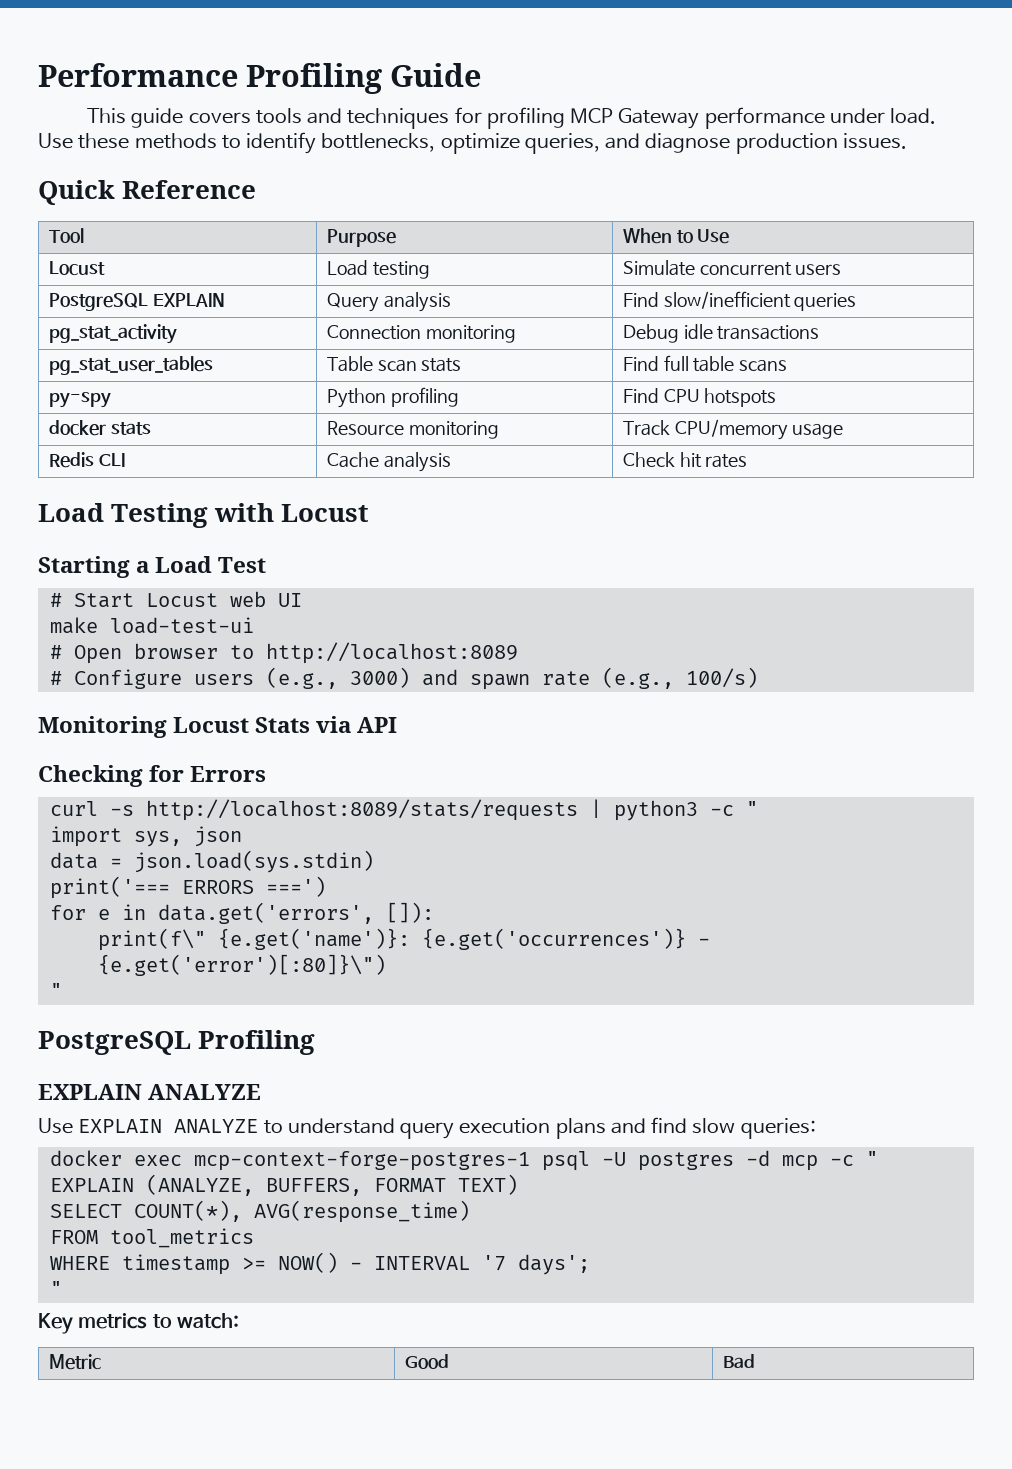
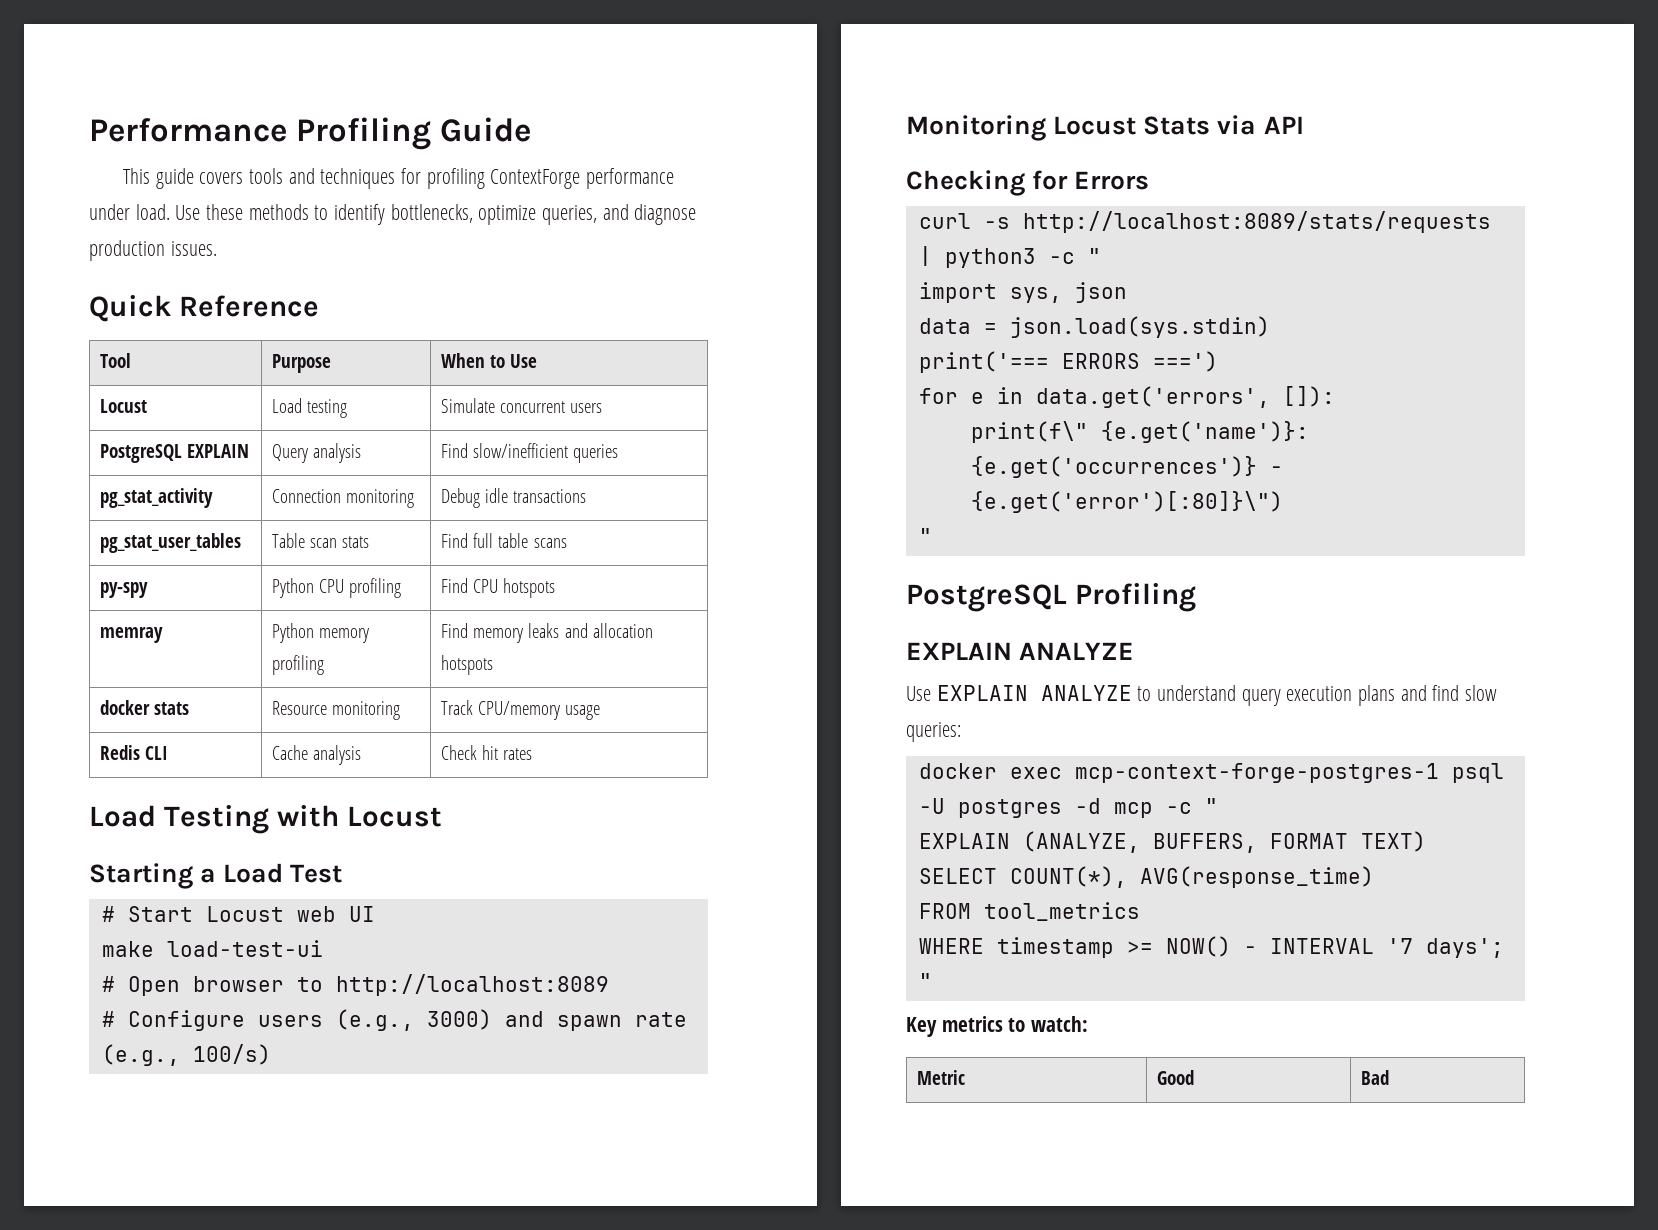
[570,108,700,129] MCP Gateway -> [490,169,581,189] ContextForge
(386, 398) none -> [319,579,345,593] CPU
(777, 397) none -> [100,627,164,643] [272,623,370,643] [272,655,325,675] [441,623,653,643] [441,655,494,675] // memray | Python memory profiling | Find memory leaks and allocation hotspots

